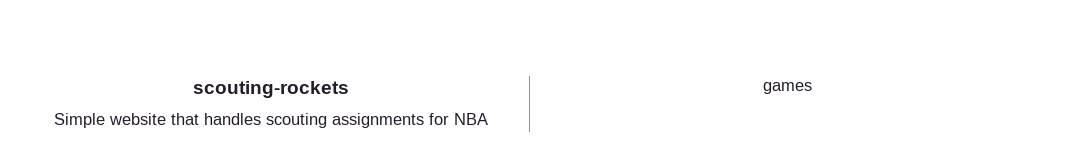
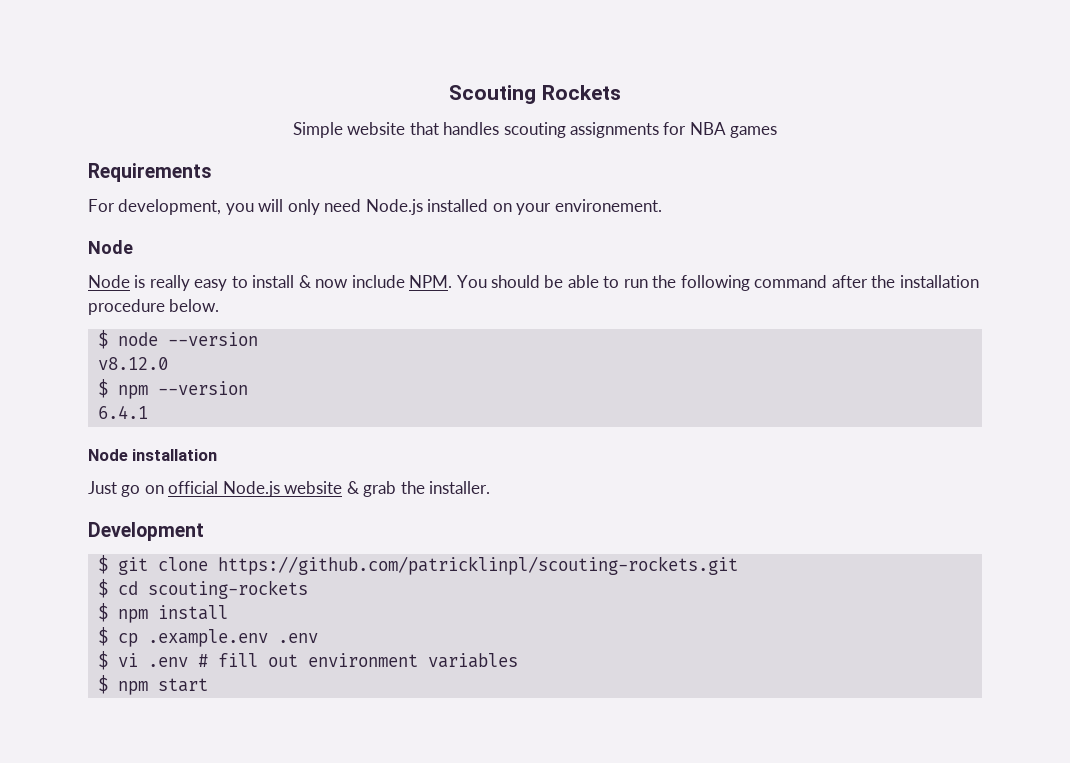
[192,81,349,98] scouting-rockets -> [449,85,621,104] Scouting Rockets
(812, 88) none -> [88,163,212,182] [88,199,662,215] [88,240,133,254] [88,275,979,291] [88,299,220,315] [97,330,258,349] [97,357,168,370] [97,379,248,399] [97,405,148,419] [88,449,218,461] [88,481,491,497] [88,522,204,541] [97,555,738,575] [97,579,308,599] [97,603,228,623] [97,627,318,647] [97,651,518,670] [97,675,208,695] // Requirements // For development, you will only need Node.js installed on your environement. // Node // Node is really easy to install & now include NPM. You should be able to run the following command after the installation procedure below. // $ node --version // v8.12.0 // $ npm --version // 6.4.1 // Node installation // Just go on official Node.js website & grab the installer. // Development // $ git clone https://github.com/patricklinpl/scouting-rockets.git // $ cd scouting-rockets // $ npm install // $ cp .example.env .env // $ vi .env # fill out environment variables // $ npm start

